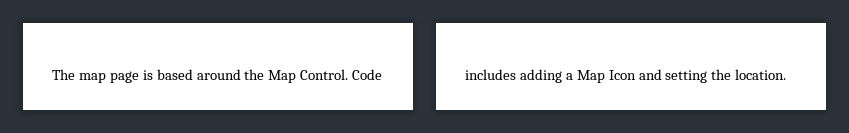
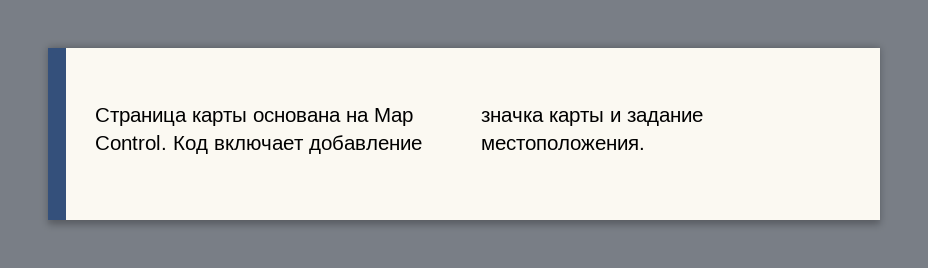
[52,69,787,83] The map page is based around the Map Control. Code includes adding a Map Icon and setting the location. -> [95,108,413,126] [95,135,422,154] [481,111,703,126] [481,139,645,150] Страница карты основана на Map Control. Код включает добавление значка карты и задание местоположения.

